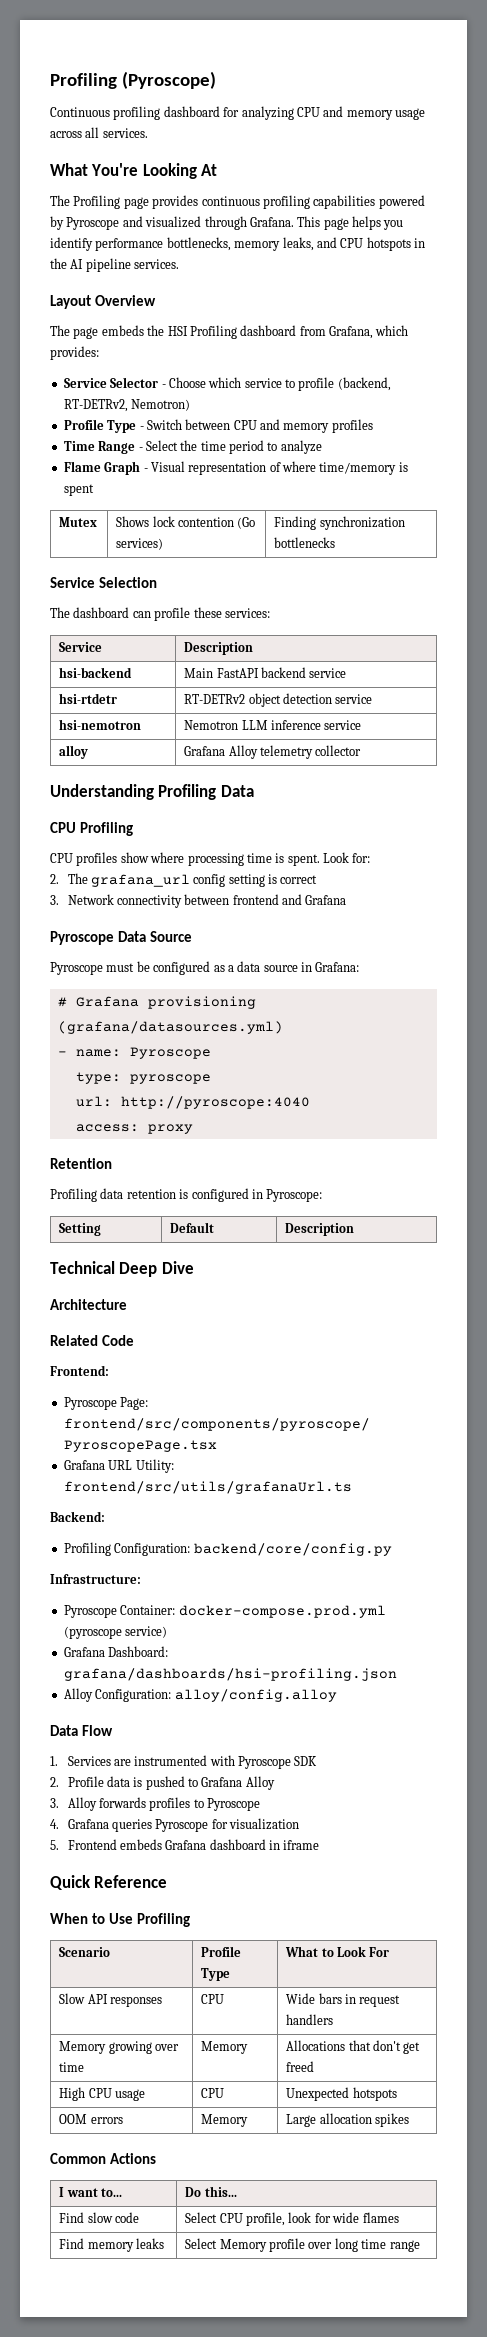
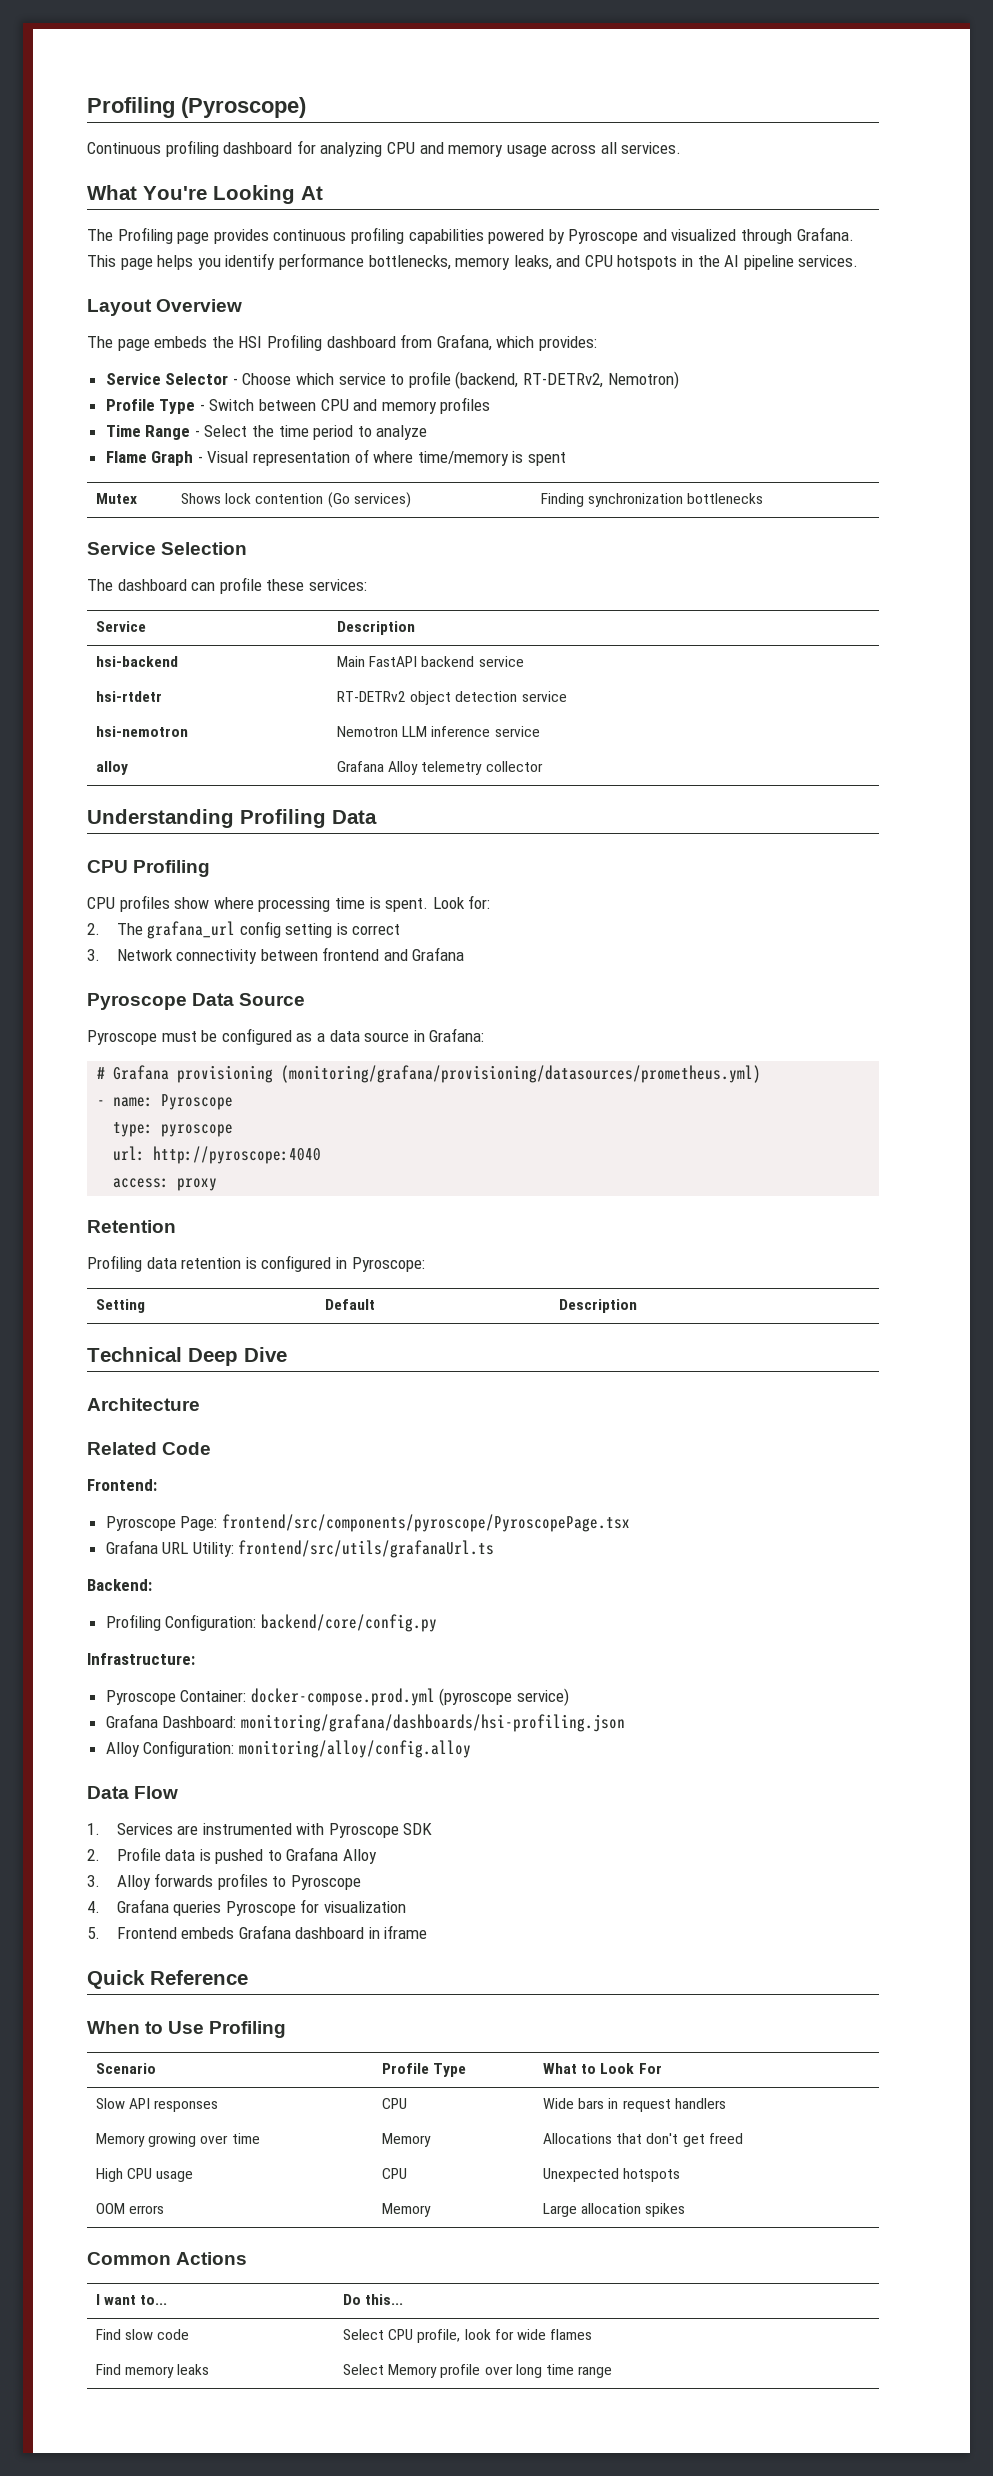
[57,1021,283,1034] (grafana/datasources.yml) -> [281,1065,762,1083] (monitoring/grafana/provisioning/datasources/prometheus.yml)
[63,1668,397,1681] grafana/dashboards/hsi-profiling.json -> [240,1714,625,1732] monitoring/grafana/dashboards/hsi-profiling.json
[174,1689,337,1702] alloy/config.alloy -> [238,1740,471,1758] monitoring/alloy/config.alloy

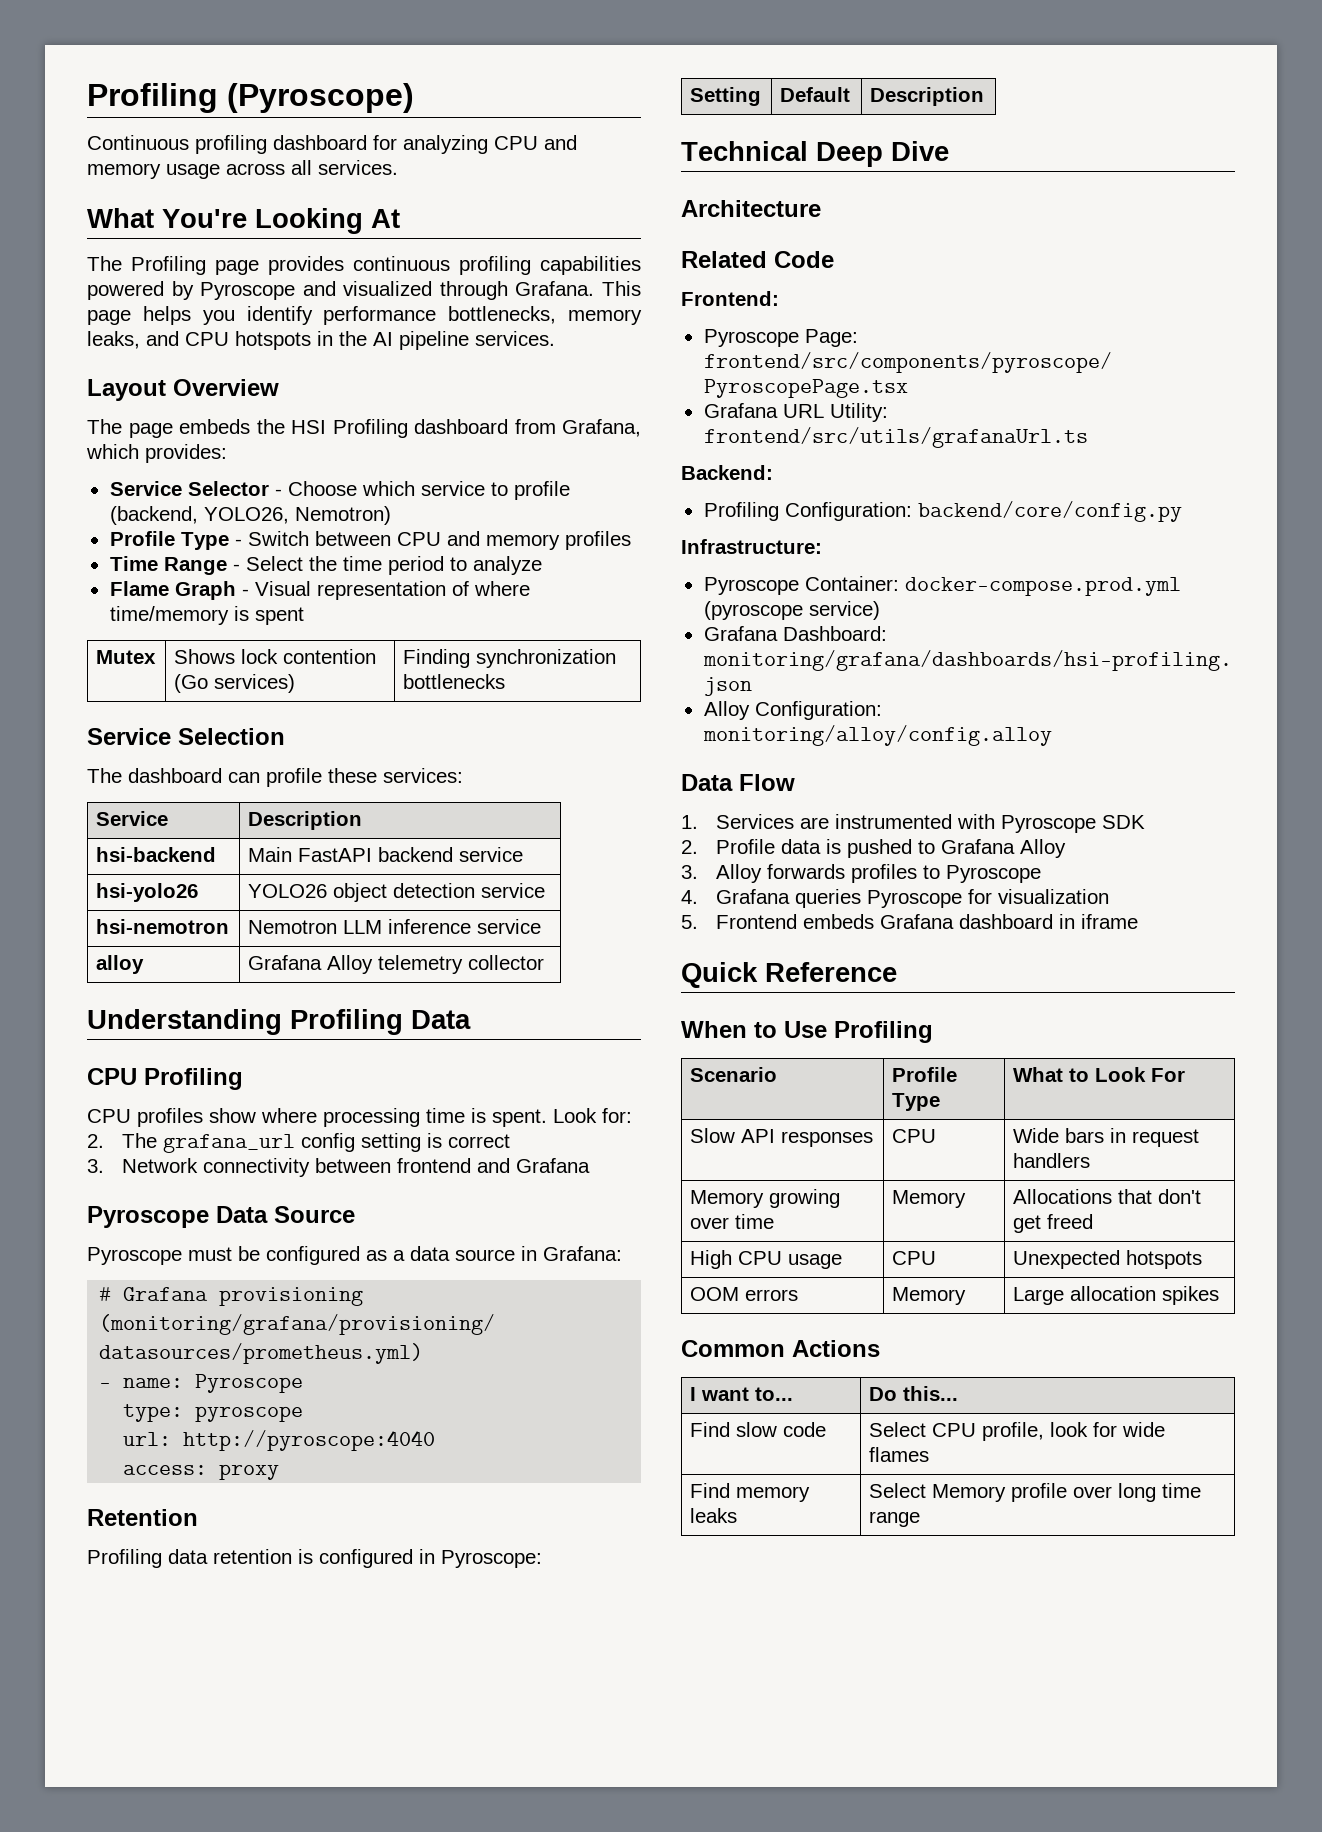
[523,373,604,388] RT-DETRv2, -> [203,507,289,524] YOLO26,
[96,691,163,702] [337,691,407,702] hsi-rtdetr | RT-DETRv2 -> [96,883,199,902] [248,884,328,898] hsi-yolo26 | YOLO26

